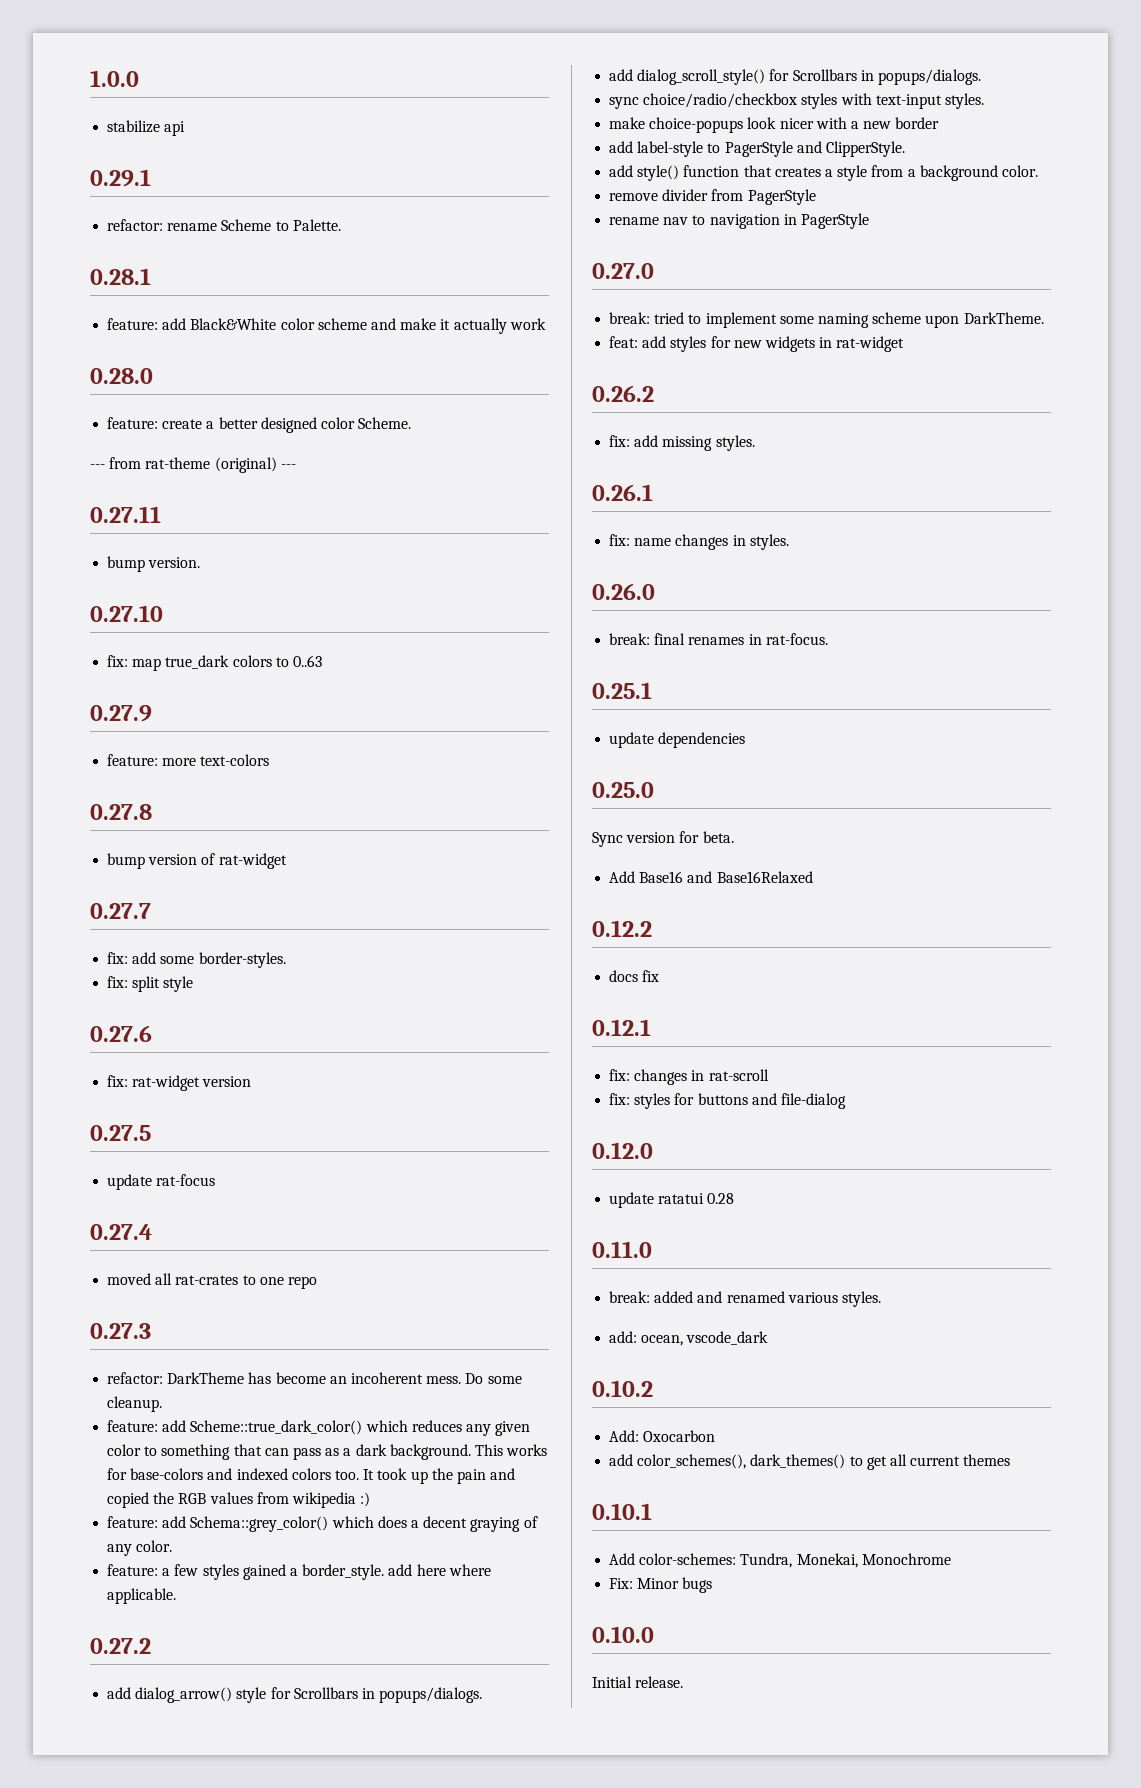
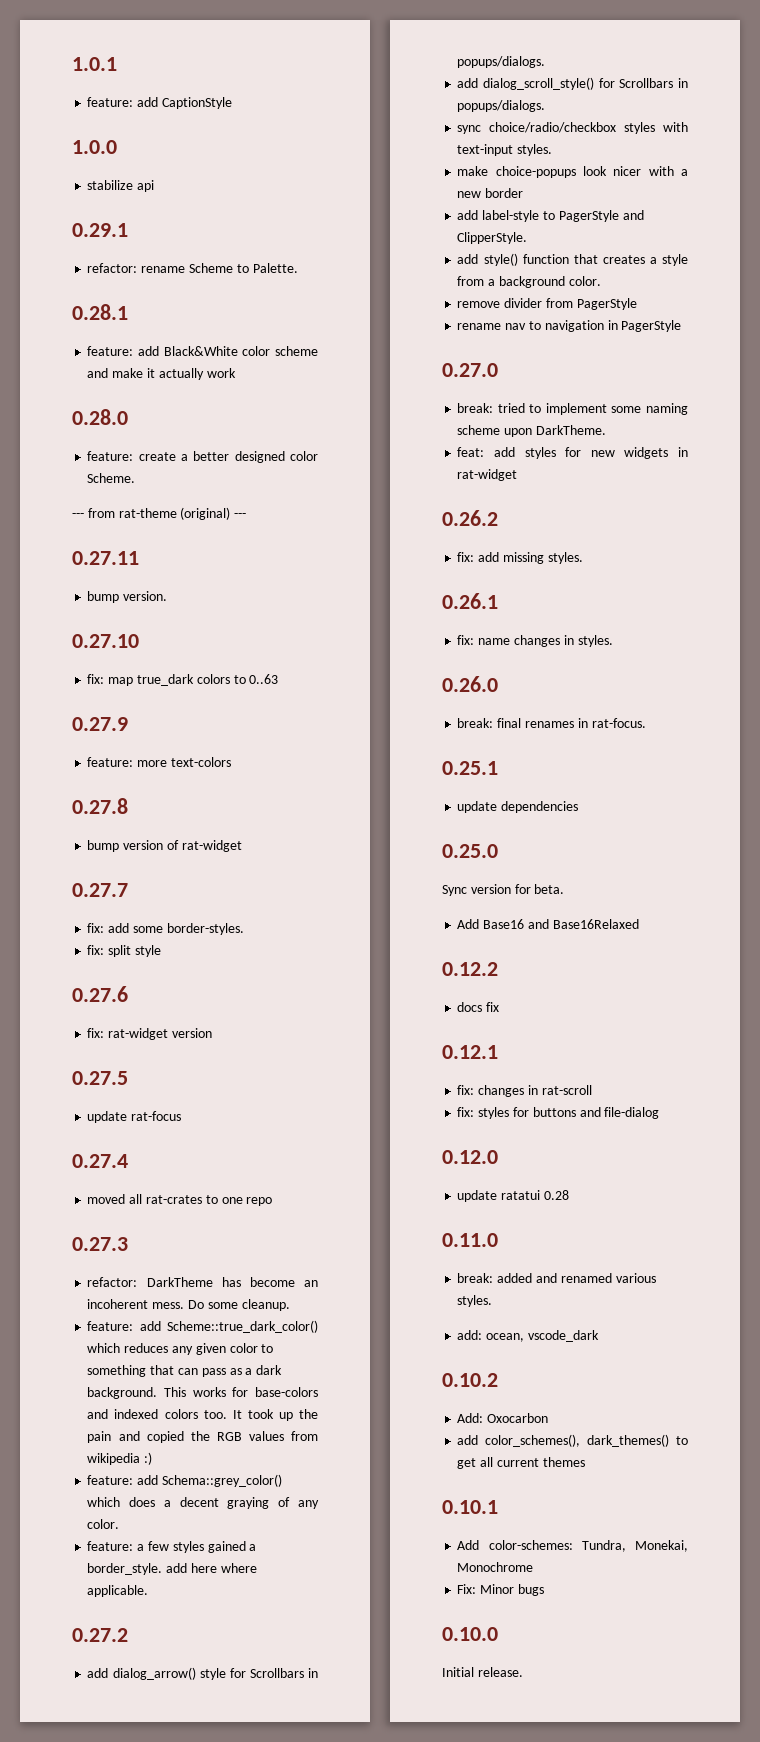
(90, 78) none -> [72,57,117,71] [87,97,232,109] 1.0.1 // feature: add CaptionStyle //

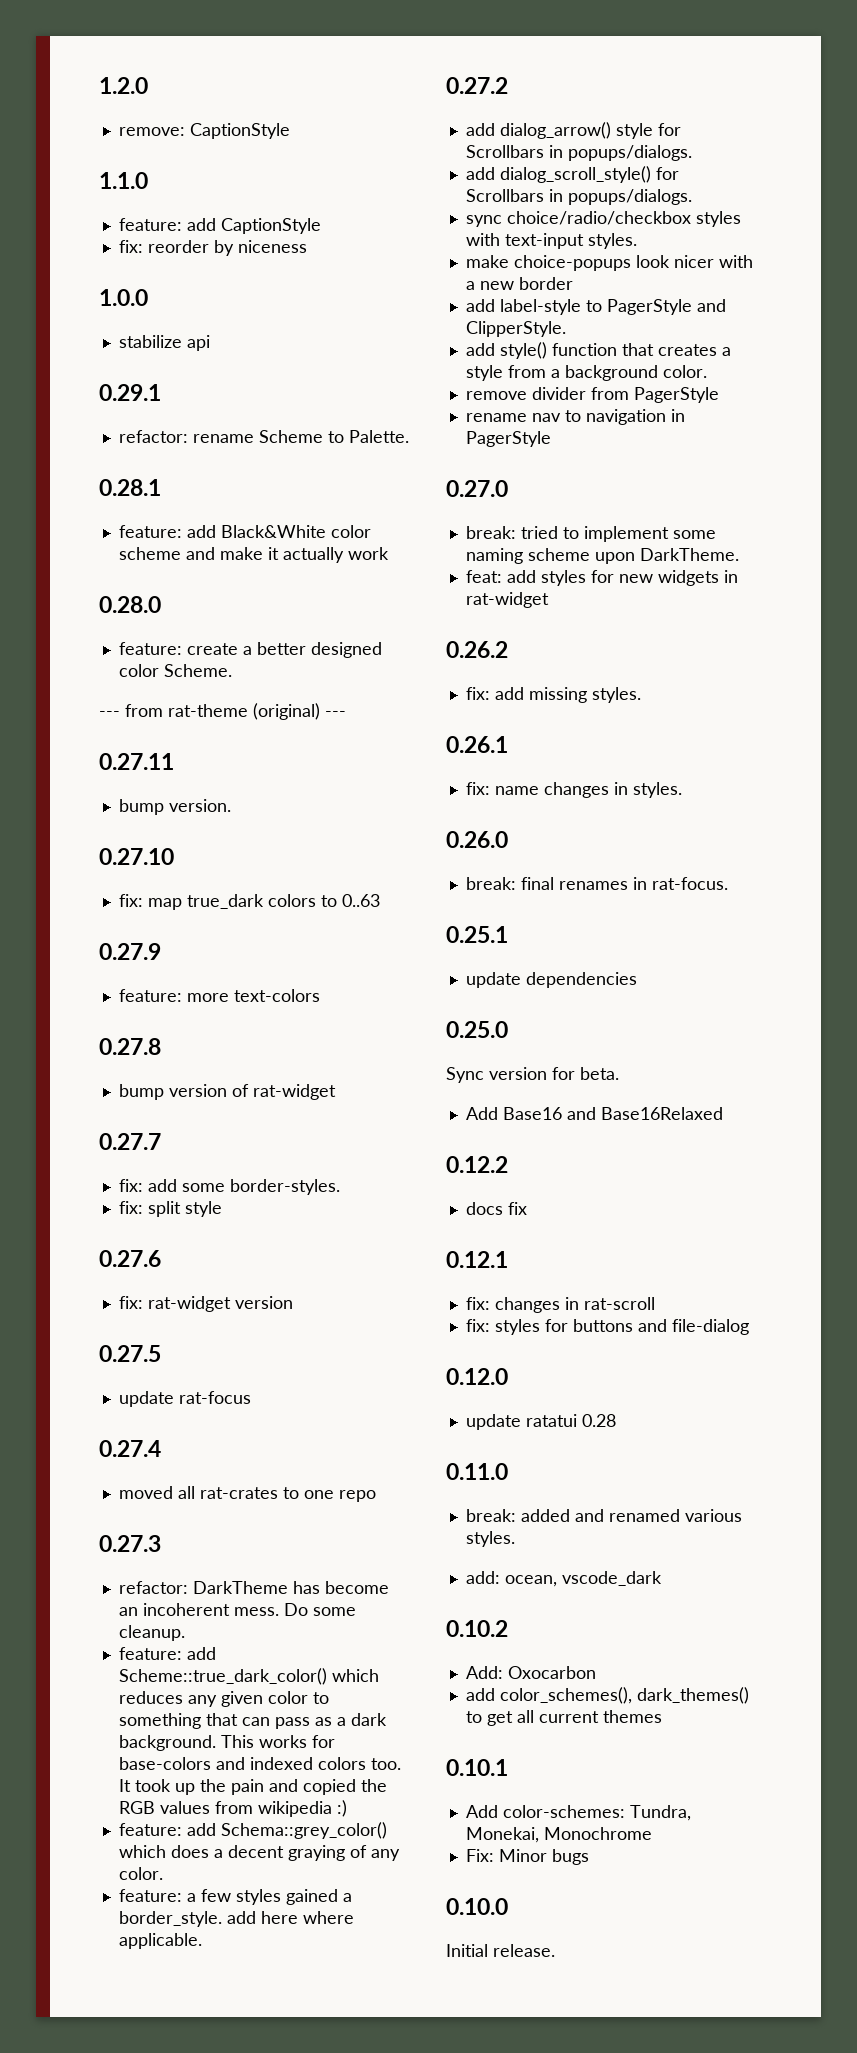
[72,57,117,71] 1.0.1 -> [99,77,148,94] [118,123,290,139] [99,172,148,189] 1.2.0 // remove: CaptionStyle // 1.1.0
(232, 103) none -> [118,240,307,256] // fix: reorder by niceness

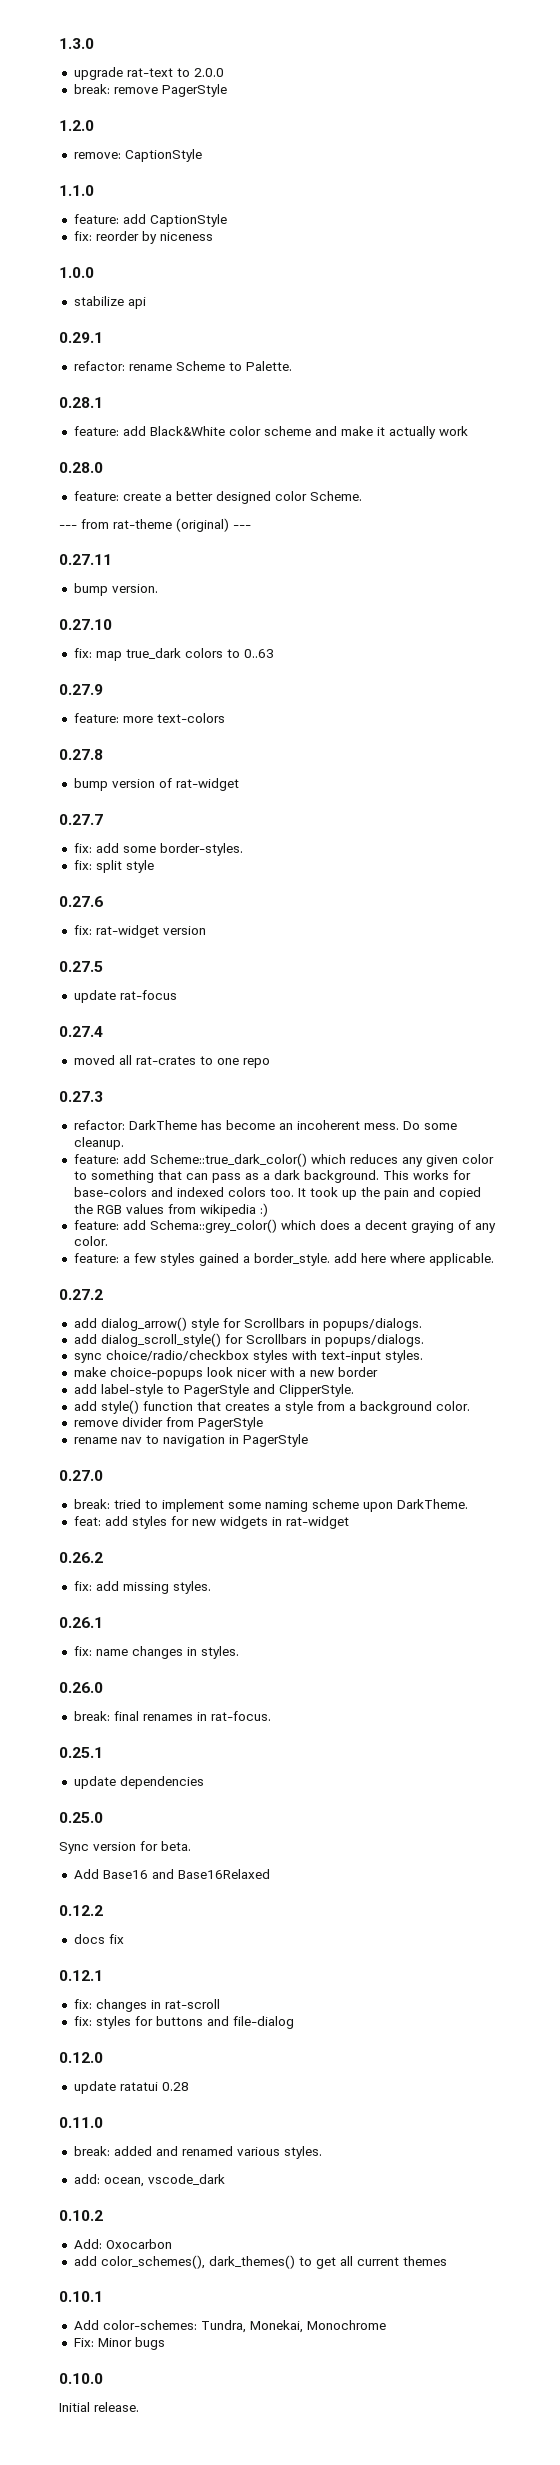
(99, 85) none -> [59,38,94,49] [73,67,224,80] [73,84,227,97] 1.3.0 // upgrade rat-text to 2.0.0 // break: remove PagerStyle //

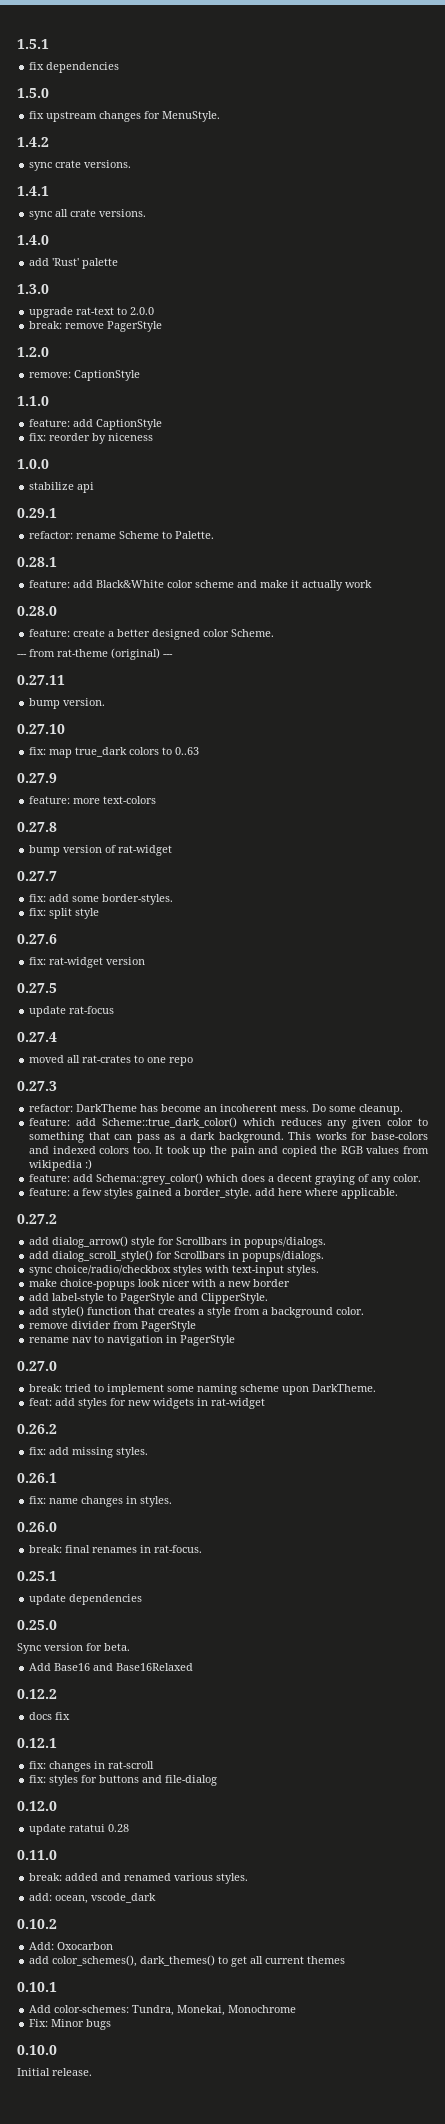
(59, 43) none -> [17,39,49,49] [29,62,120,73] [17,88,49,98] [29,111,221,122] [17,137,49,147] [29,160,132,171] [17,186,49,196] [29,209,147,220] [17,235,49,245] [29,258,119,269] 1.5.1 // fix dependencies // 1.5.0 // fix upstream changes for MenuStyle. // 1.4.2 // sync crate versions. // 1.4.1 // sync all crate versions. // 1.4.0 // add 'Rust' palette //

